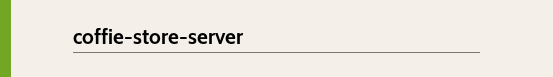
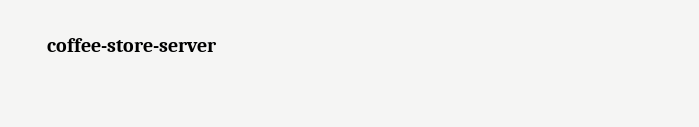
[73,28,244,44] coffie-store-server -> [47,38,217,52] coffee-store-server

